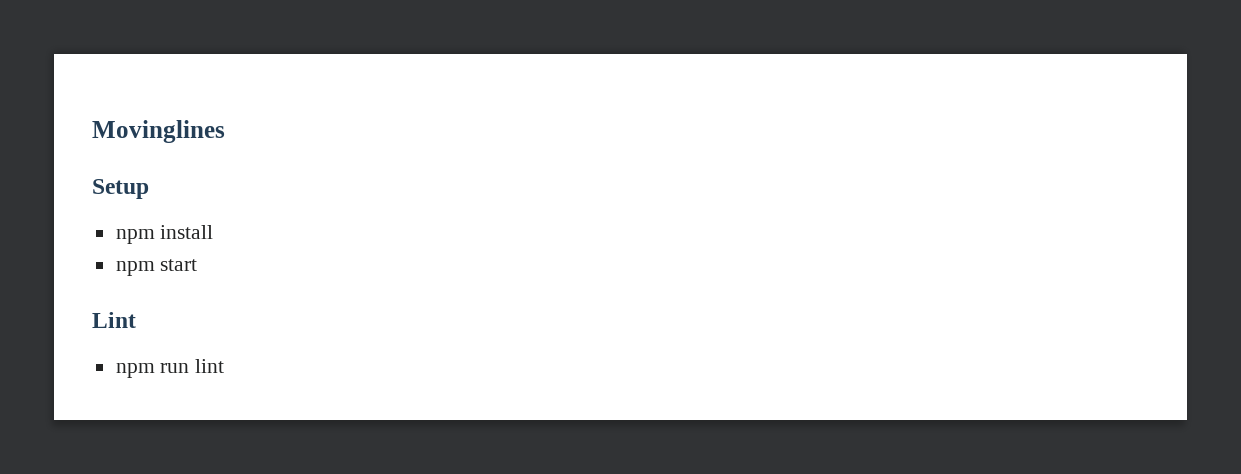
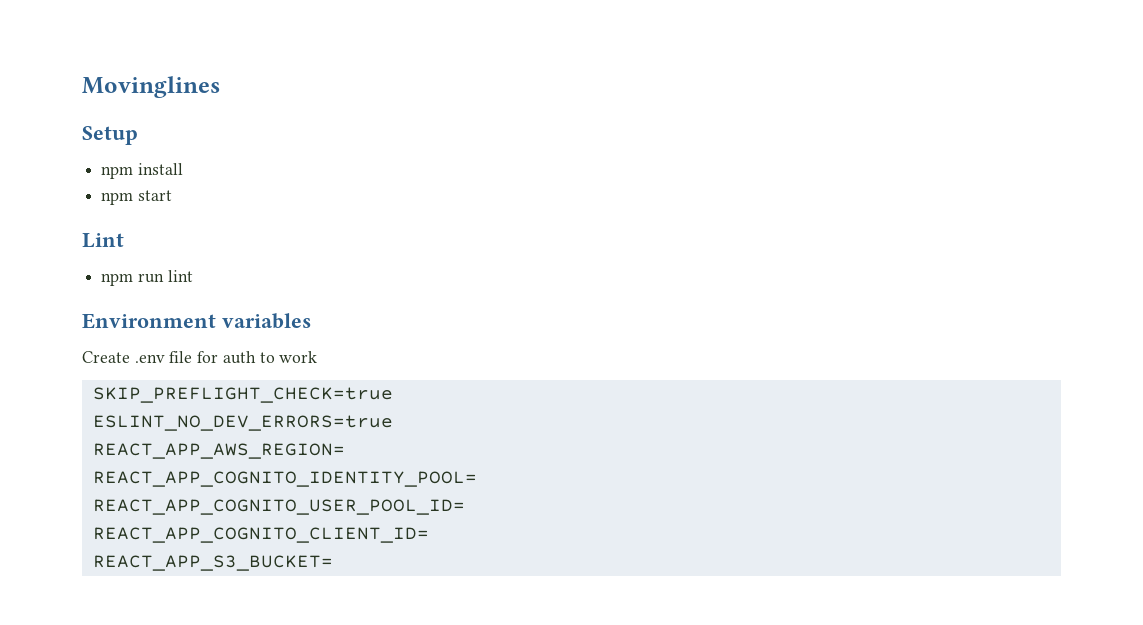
(225, 366) none -> [82,313,311,329] [82,351,318,364] [92,387,393,403] [92,415,393,431] [92,443,345,459] [92,471,477,487] [92,499,465,515] [92,527,429,543] [92,555,333,571] // Environment variables // Create .env file for auth to work // SKIP_PREFLIGHT_CHECK=true // ESLINT_NO_DEV_ERRORS=true // REACT_APP_AWS_REGION= // REACT_APP_COGNITO_IDENTITY_POOL= // REACT_APP_COGNITO_USER_POOL_ID= // REACT_APP_COGNITO_CLIENT_ID= // REACT_APP_S3_BUCKET=

